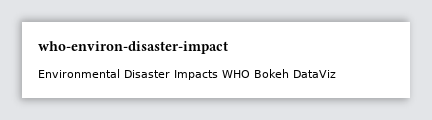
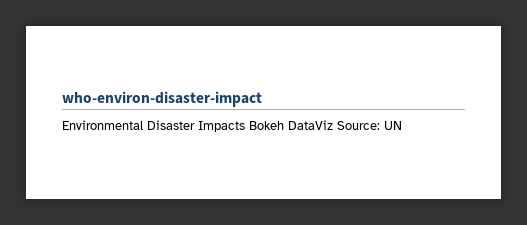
[222,70,250,78] WHO -> (245, 126) none
(336, 74) none -> [337,121,402,130] Source: UN

